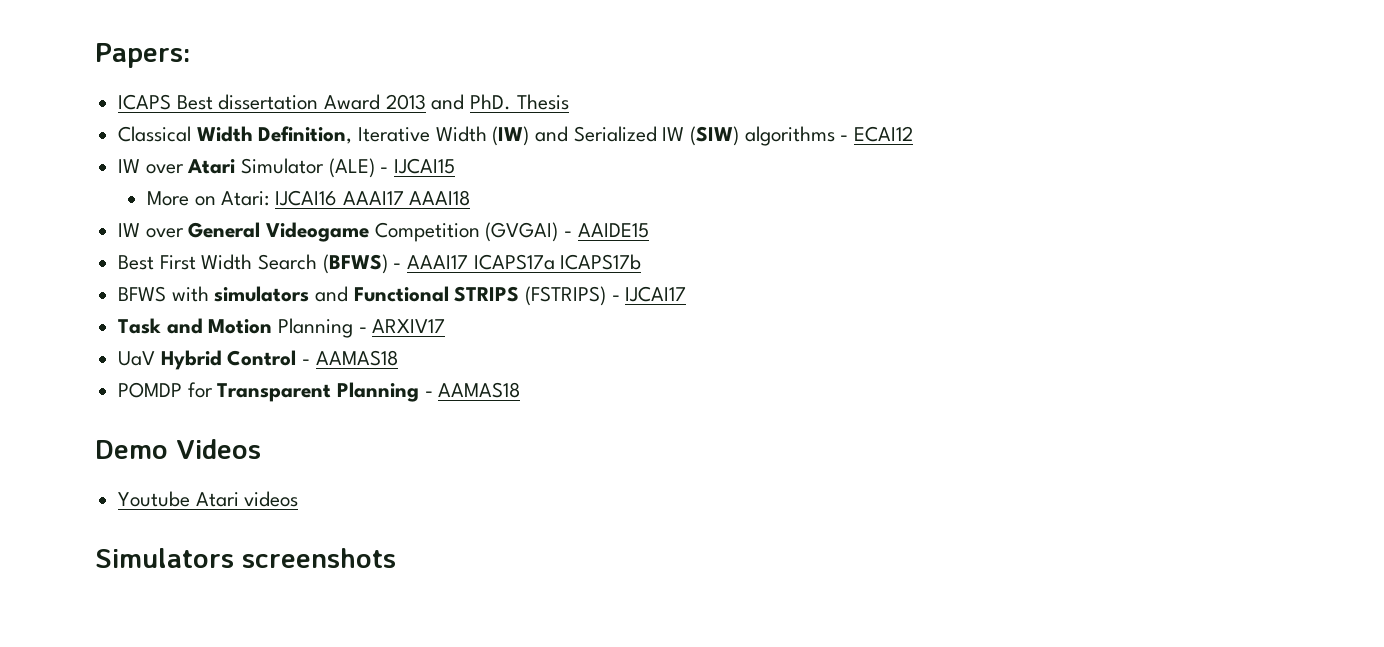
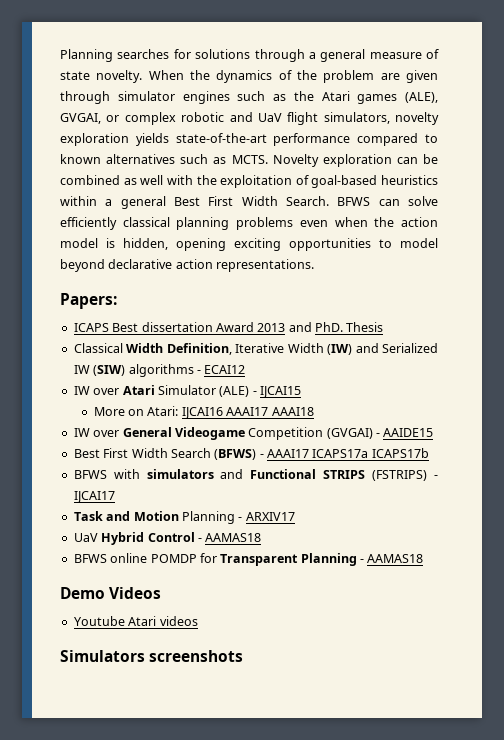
(95, 55) none -> [60,49,439,62] [60,70,438,83] [60,91,438,104] [60,112,439,125] [60,133,438,146] [60,154,438,167] [60,175,438,188] [60,196,438,209] [60,217,439,230] [60,238,438,251] [60,259,315,272] Planning searches for solutions through a general measure of state novelty. When the dynamics of the problem are given through simulator engines such as the Atari games (ALE), GVGAI, or complex robotic and UaV flight simulators, novelty exploration yields state-of-the-art performance compared to known alternatives such as MCTS. Novelty exploration can be combined as well with the exploitation of goal-based heuristics within a general Best First Width Search. BFWS can solve efficiently classical planning problems even when the action model is hidden, opening exciting opportunities to model beyond declarative action representations. //
(398, 358) none -> [73,553,148,563] BFWS online

